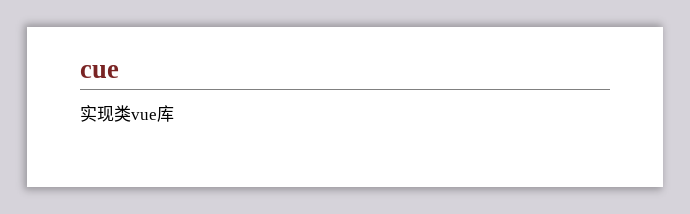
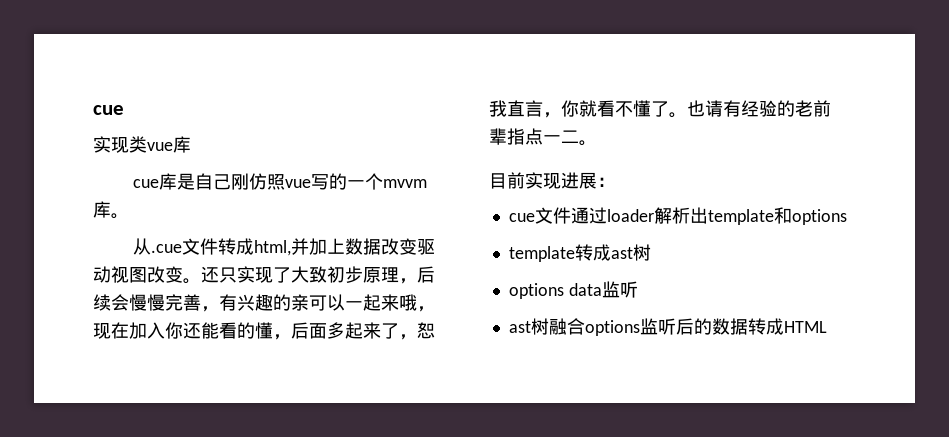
(174, 113) none -> [133,173,428,190] [93,201,129,219] [133,238,436,256] [93,266,435,284] [93,294,435,312] [93,322,435,340] [489,100,831,118] [489,128,597,146] [489,172,615,189] [508,207,847,225] [508,244,651,262] [508,281,638,299] [508,318,827,336] // cue库是自己刚仿照vue写的一个mvvm库。 // 从.cue文件转成html,并加上数据改变驱动视图改变。还只实现了大致初步原理，后续会慢慢完善，有兴趣的亲可以一起来哦，现在加入你还能看的懂，后面多起来了，恕我直言，你就看不懂了。也请有经验的老前辈指点一二。 // 目前实现进展： // cue文件通过loader解析出template和options // template转成ast树 // options data监听 // ast树融合options监听后的数据转成HTML

